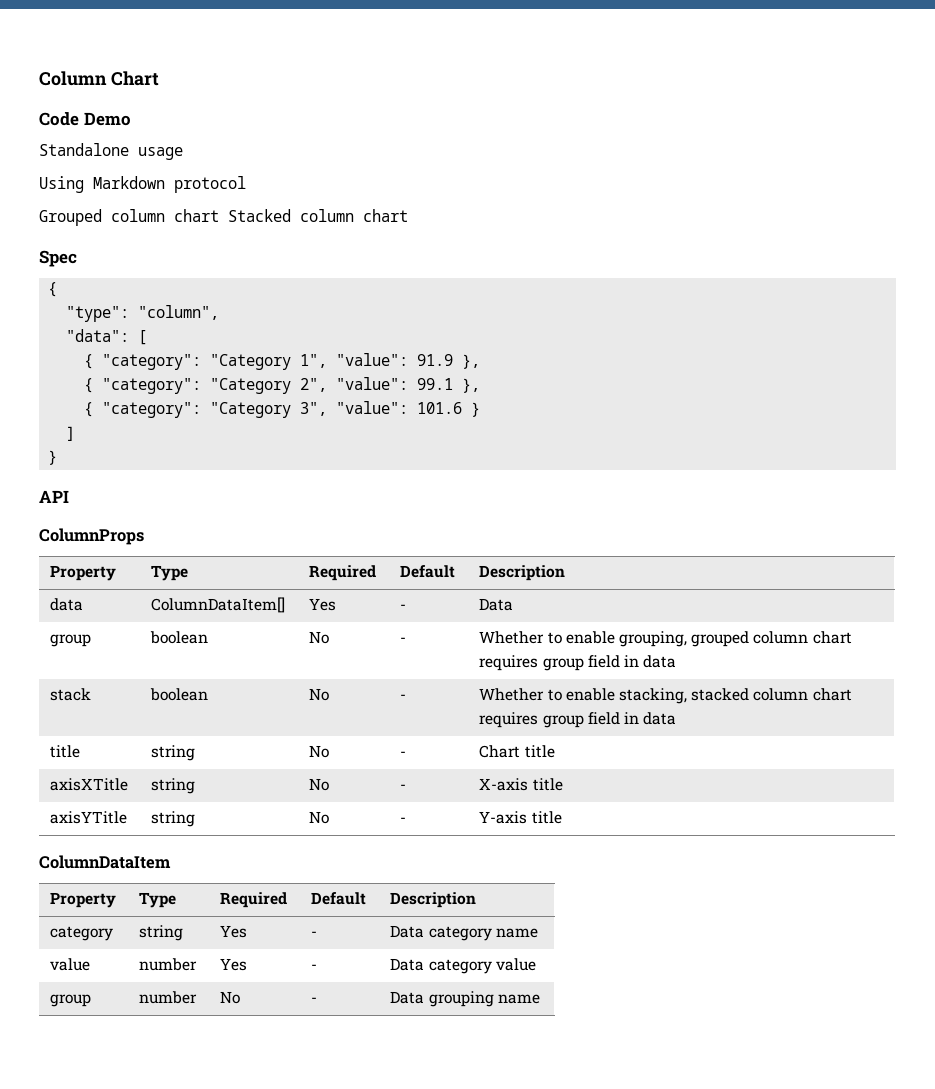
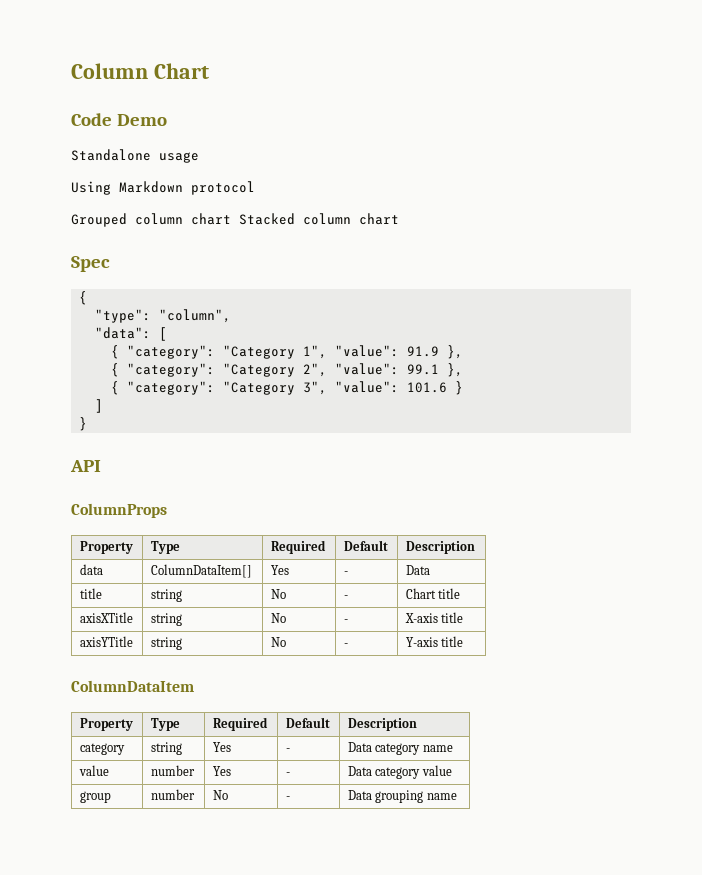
[50,634,92,647] [150,631,209,644] [309,631,330,644] [400,637,407,643] [479,631,852,647] [479,655,677,671] [50,688,92,701] [150,688,209,701] [309,688,330,701] [400,694,407,700] [479,688,852,704] [479,712,677,728] // group | boolean | No | - | Whether to enable grouping, grouped column chart requires group field in data // stack | boolean | No | - | Whether to enable stacking, stacked column chart requires group field in data -> (430, 570) none

